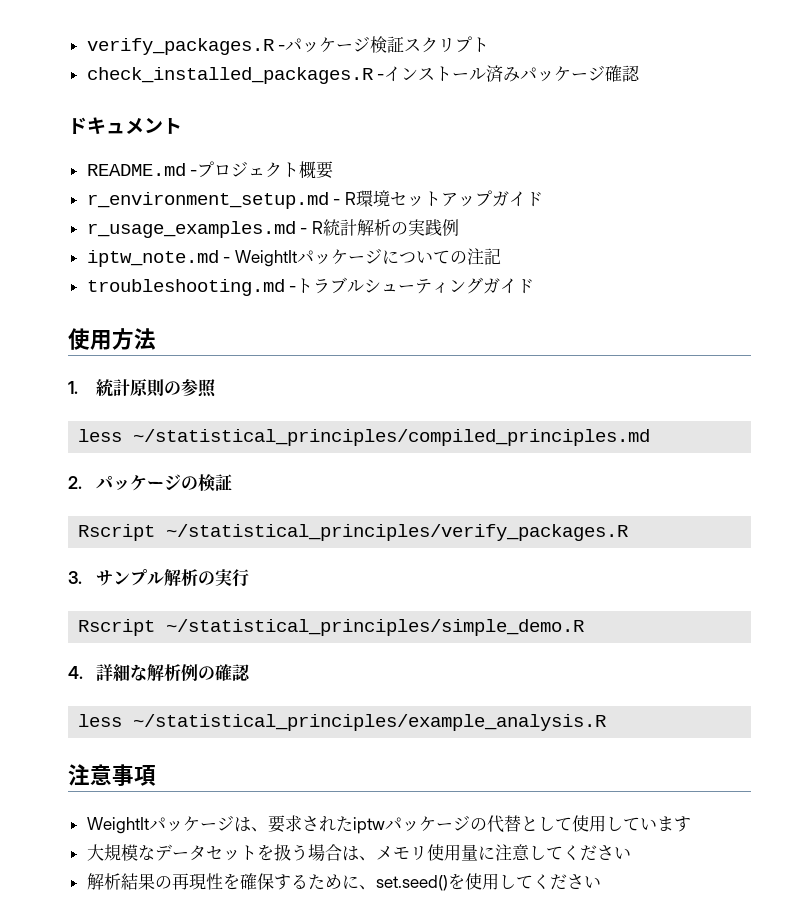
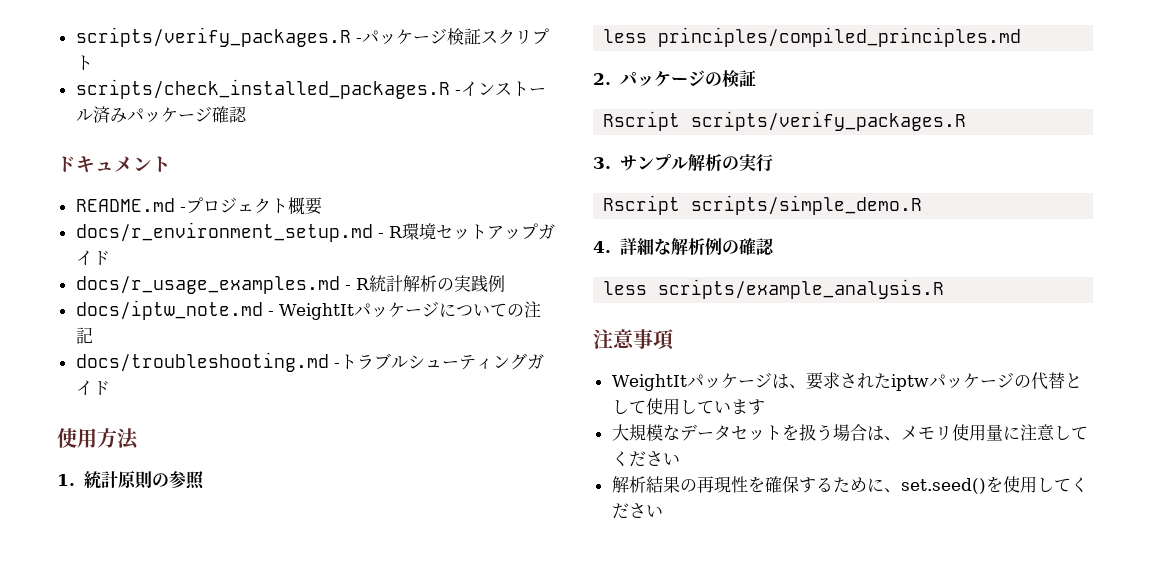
[86,38,274,55] verify_packages.R -> [75,27,351,47] scripts/verify_packages.R
[86,67,373,84] check_installed_packages.R -> [75,79,450,99] scripts/check_installed_packages.R
[86,192,329,209] r_environment_setup.md -> [75,222,373,242] docs/r_environment_setup.md
[86,221,296,238] r_usage_examples.md -> [75,276,340,294] docs/r_usage_examples.md
[86,250,219,267] iptw_note.md -> [75,300,263,320] docs/iptw_note.md
[86,279,285,296] troubleshooting.md -> [75,352,329,372] docs/troubleshooting.md
[133,429,651,446] ~/statistical_principles/compiled_principles.md -> [658,27,1022,47] principles/compiled_principles.md
[166,524,629,541] ~/statistical_principles/verify_packages.R -> [691,111,967,131] scripts/verify_packages.R
[166,619,585,636] ~/statistical_principles/simple_demo.R -> [691,195,923,215] scripts/simple_demo.R
[133,714,607,731] ~/statistical_principles/example_analysis.R -> [658,279,945,299] scripts/example_analysis.R

